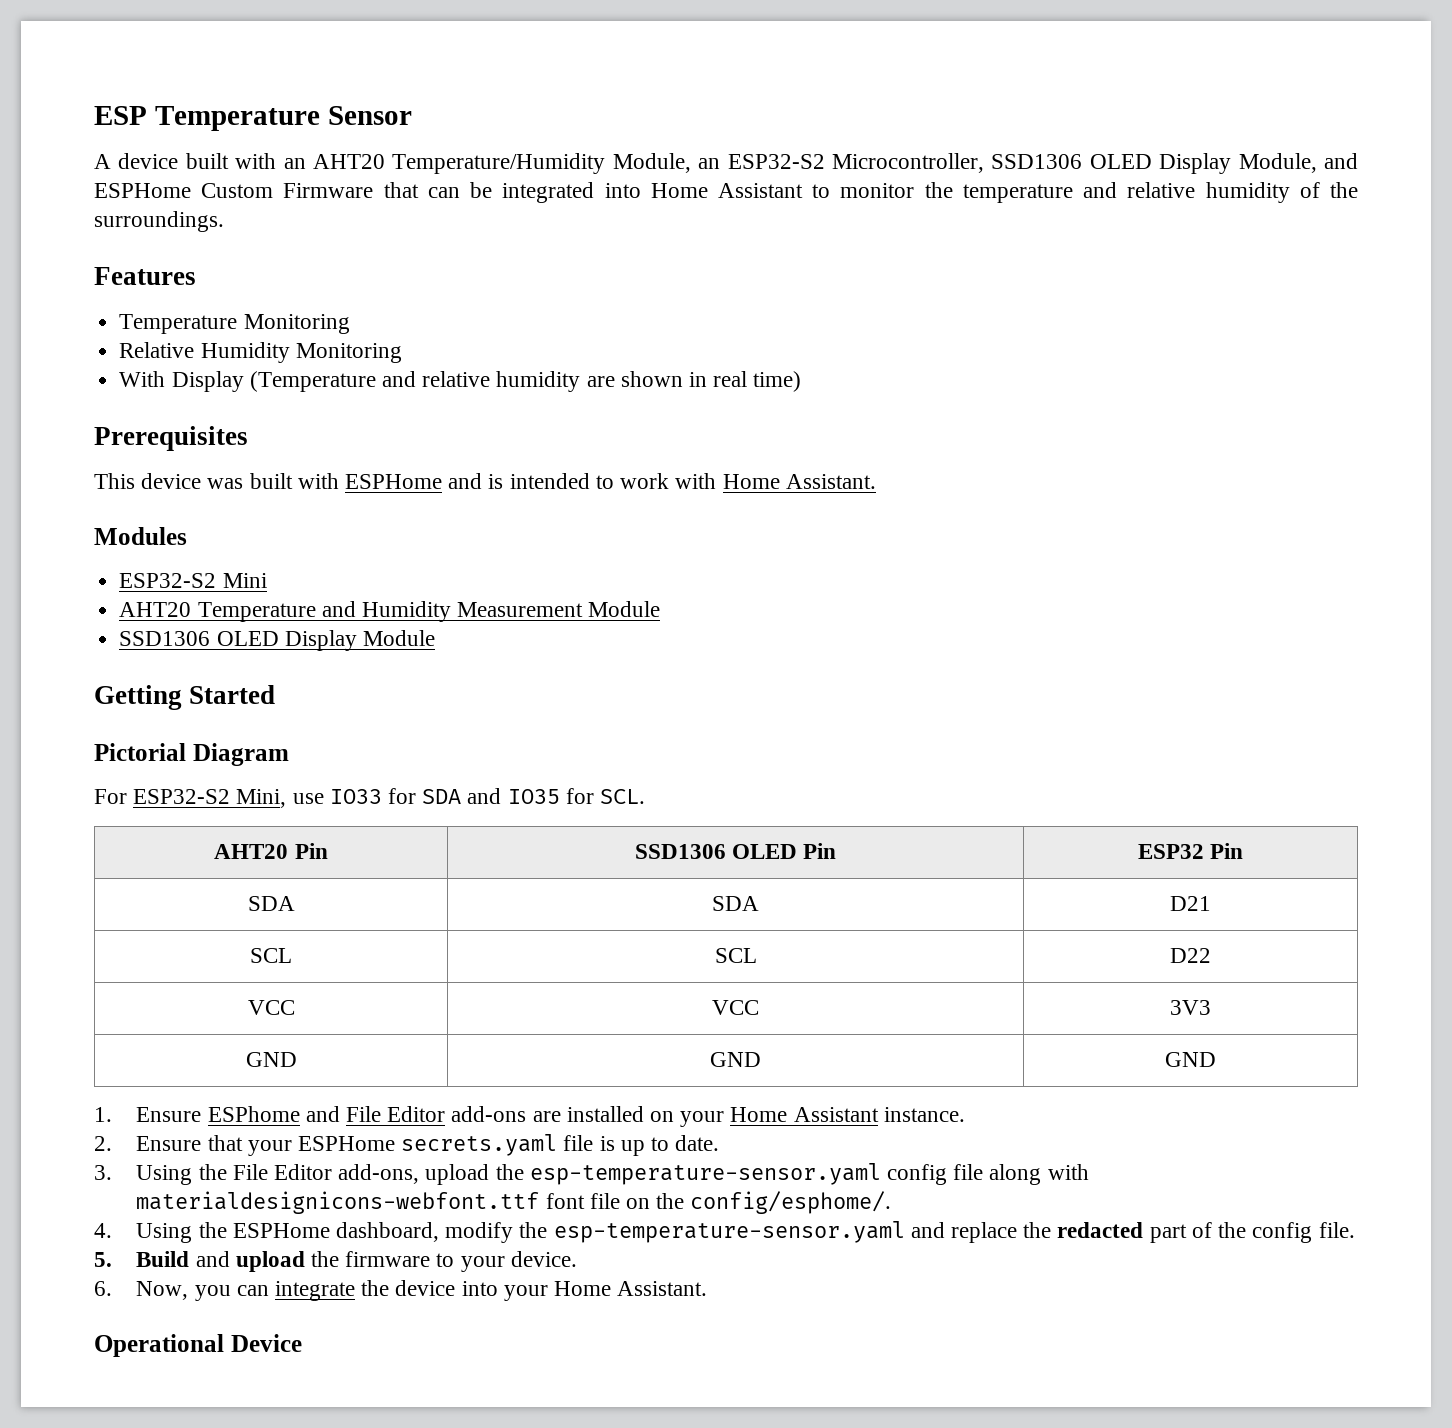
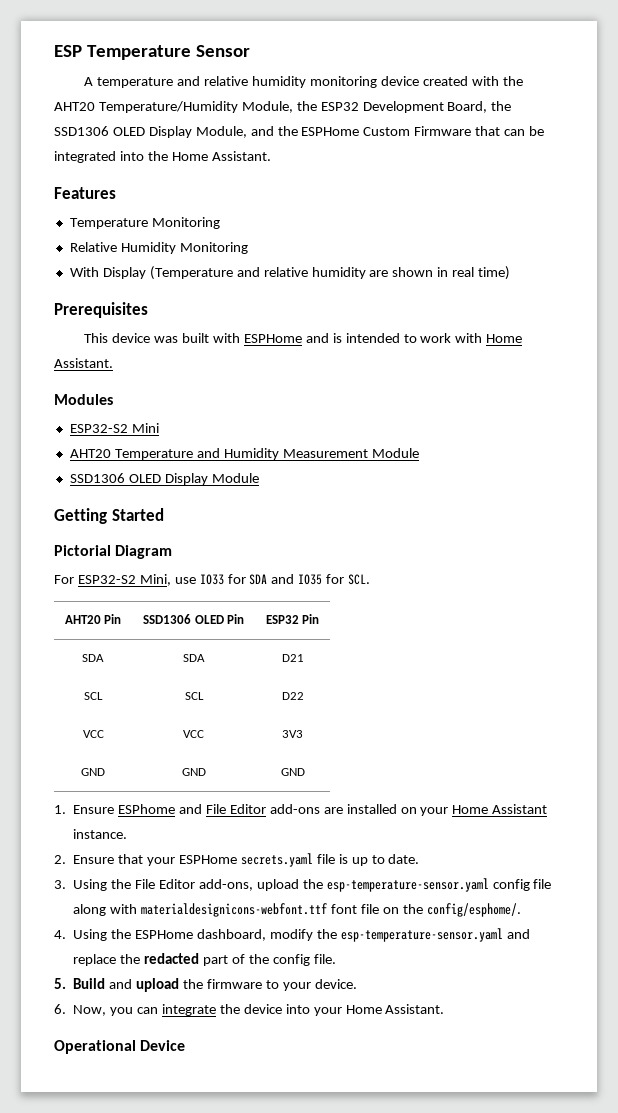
[118,153,984,174] device built with an AHT20 Temperature/Humidity Module, an ESP32-S2 Microcontroller, -> [97,76,523,88] [54,101,512,113] temperature and relative humidity monitoring device created with the AHT20 Temperature/Humidity Module, the ESP32 Development Board, the
(1358, 161) none -> [277,126,298,136] the
[650,182,1358,203] [94,211,224,232] Home Assistant to monitor the temperature and relative humidity of the surroundings. -> [147,151,271,161] the Home Assistant.

